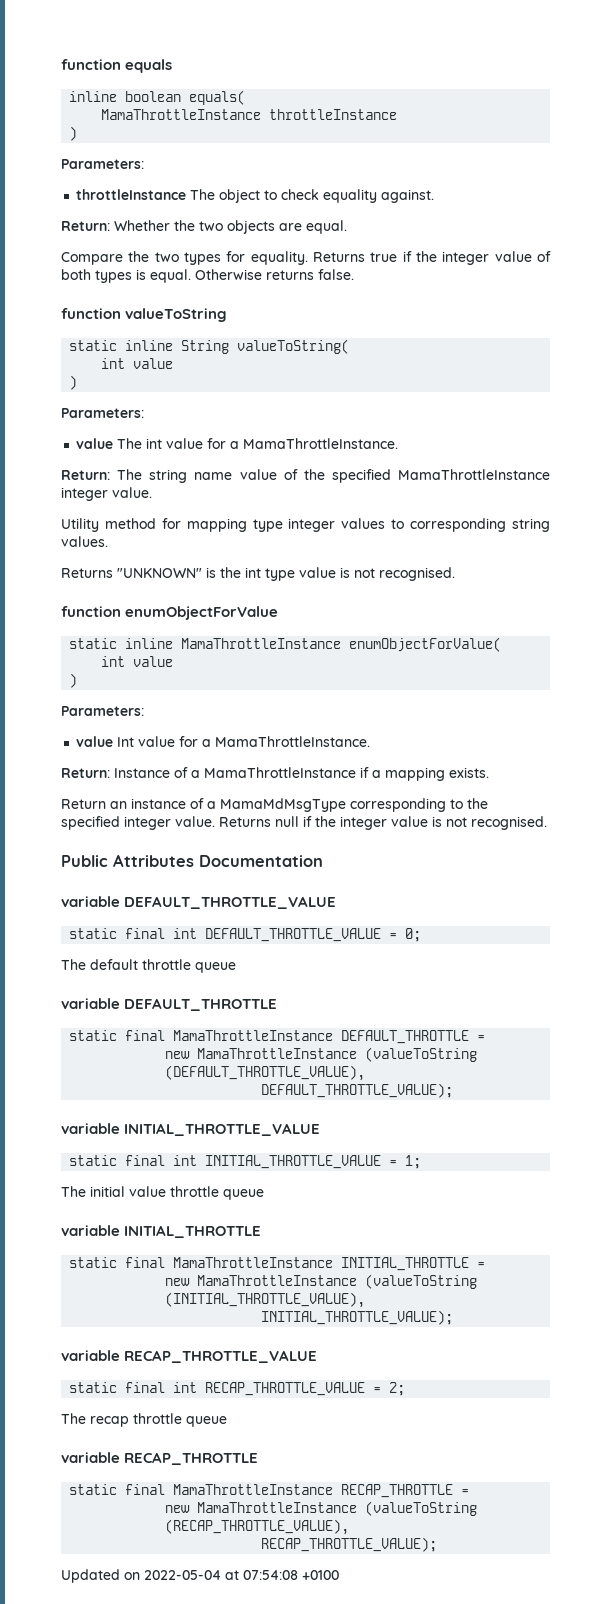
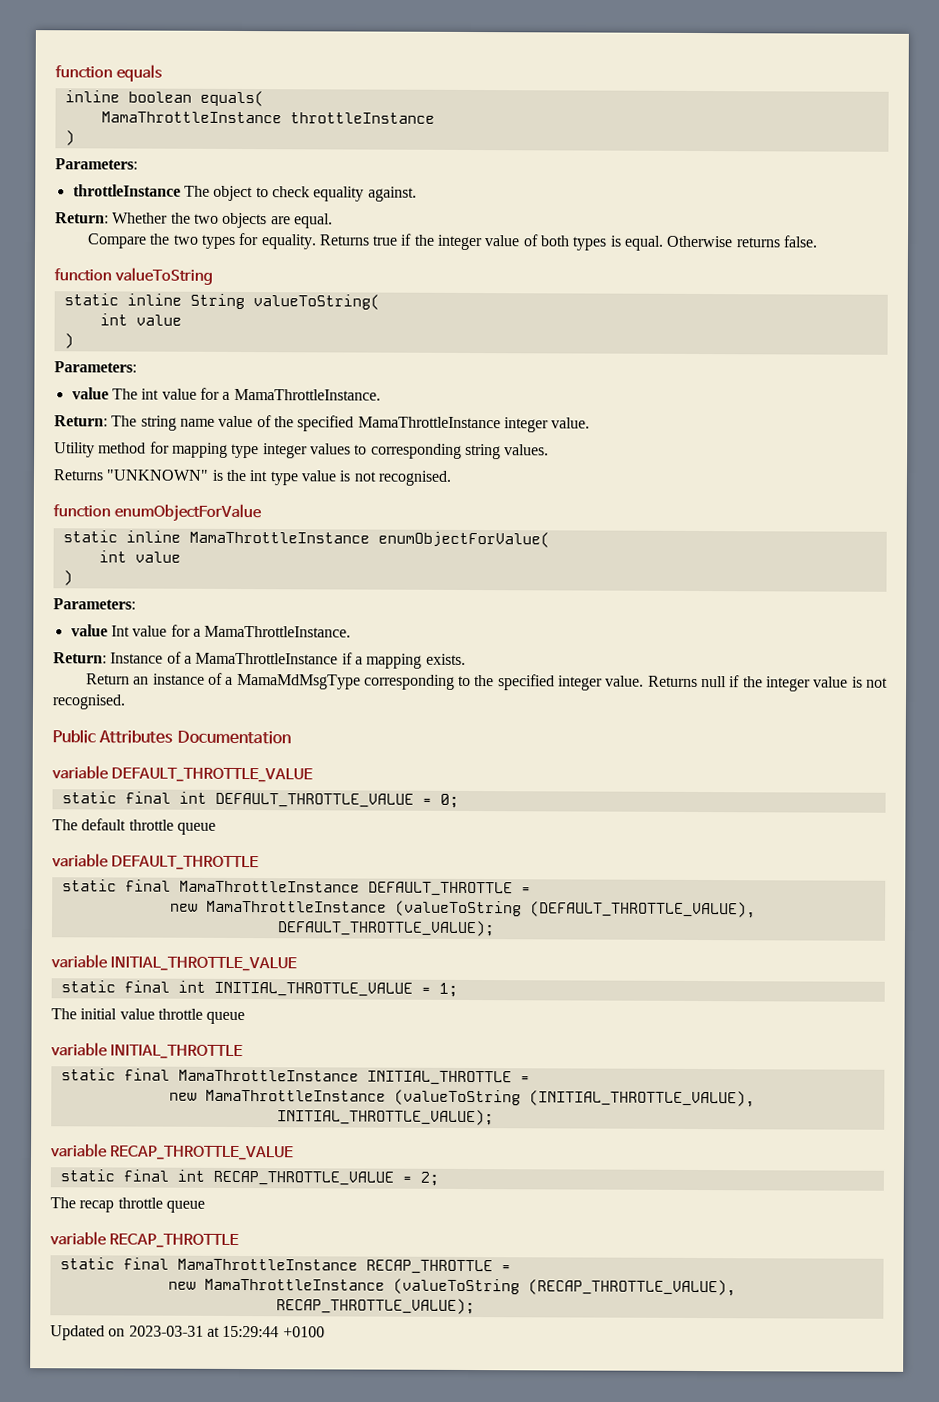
[144,1570,298,1580] 2022-05-04 at 07:54:08 -> [128,1325,280,1338] 2023-03-31 at 15:29:44

